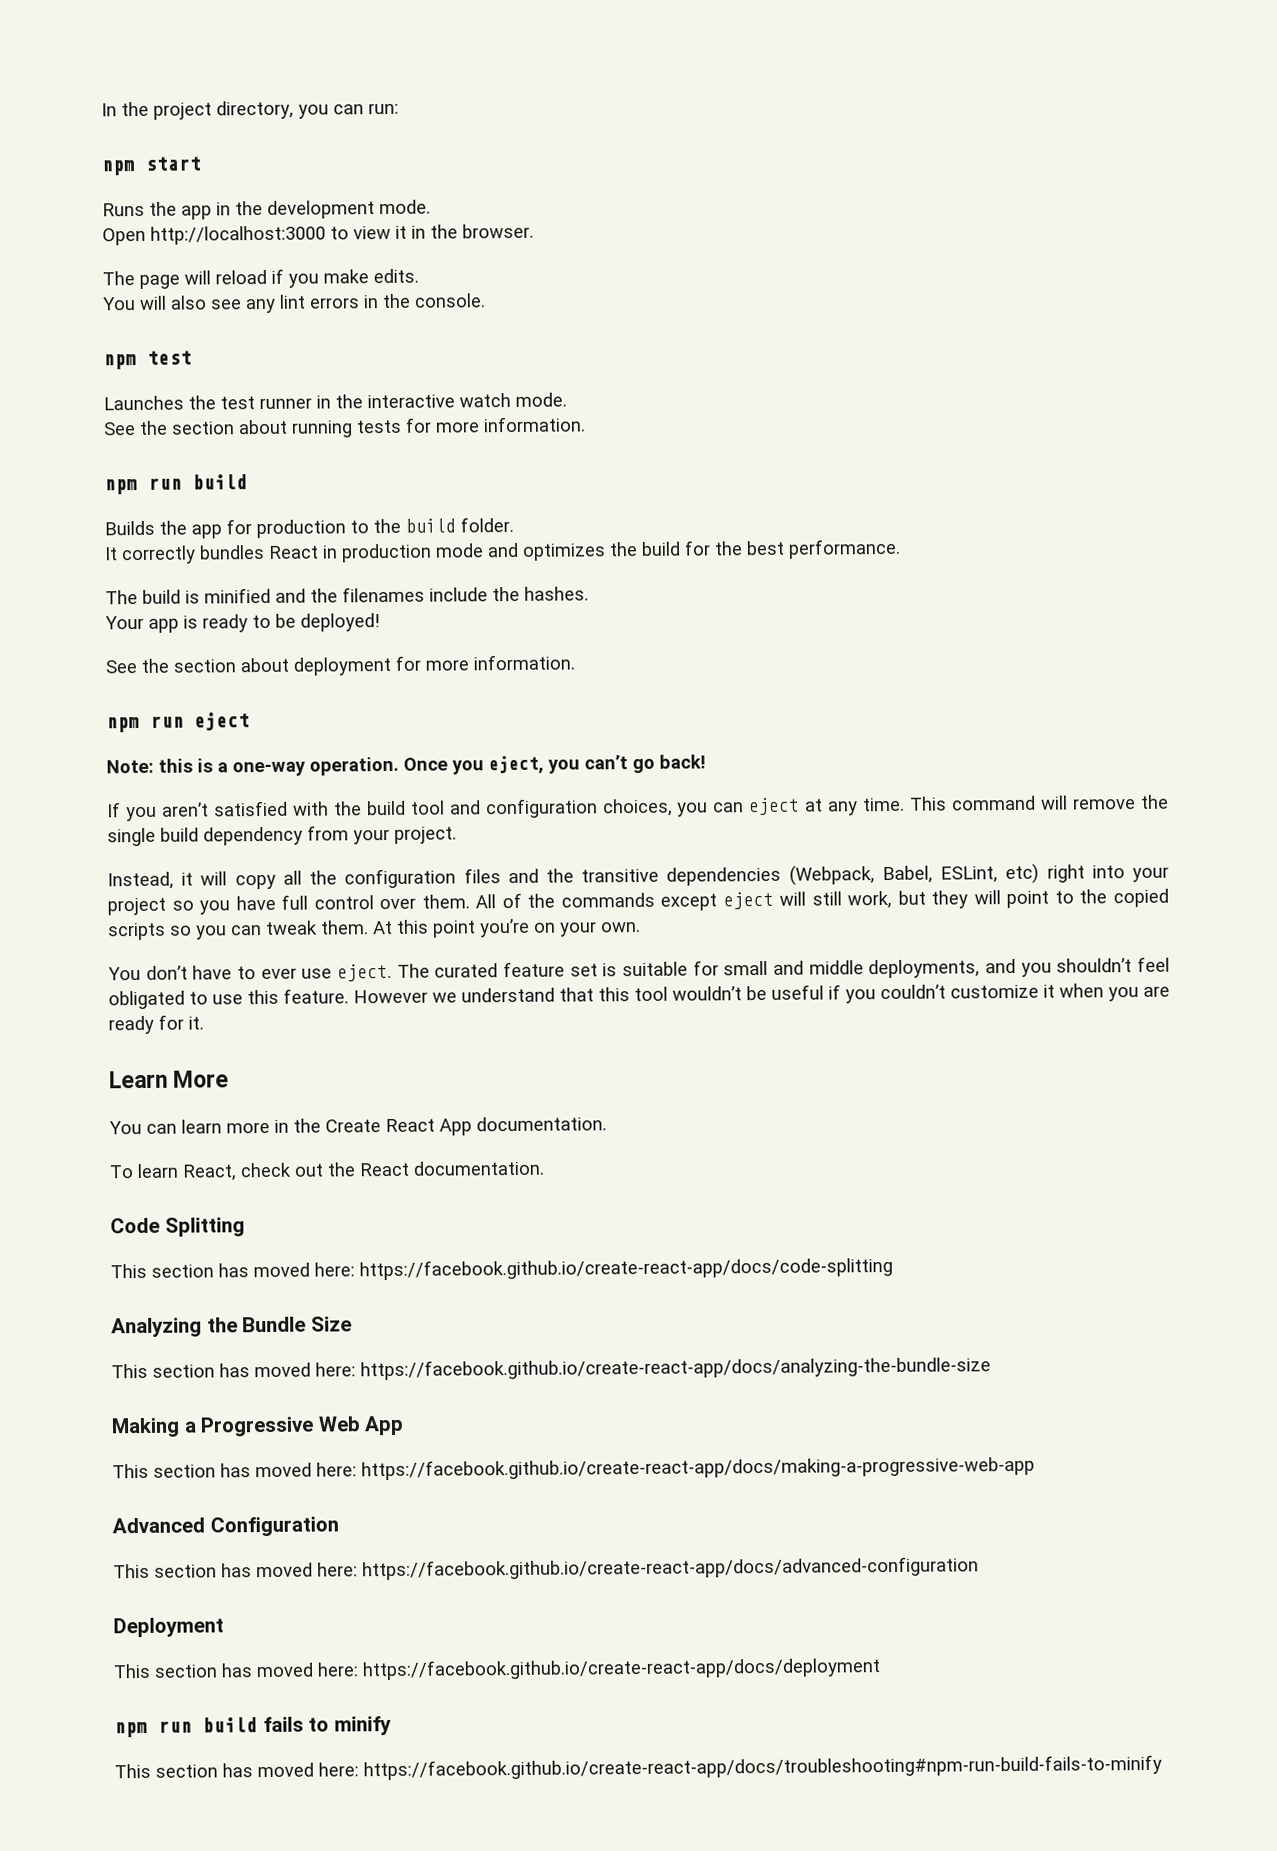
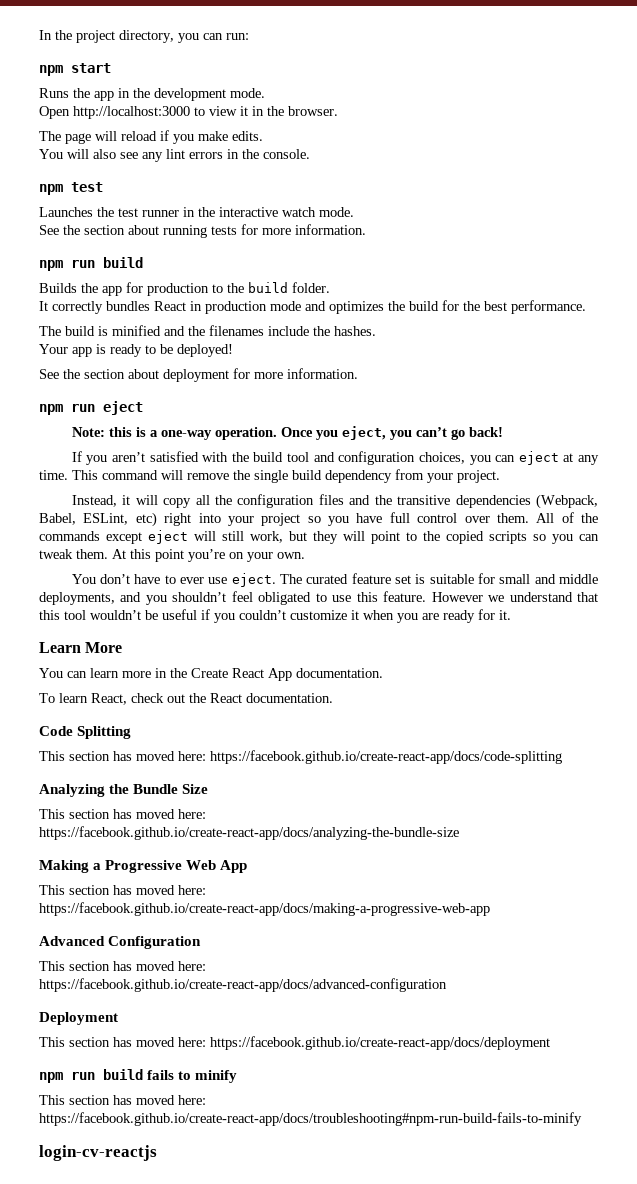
(1162, 1767) none -> [39,1145,157,1161] // login-cv-reactjs

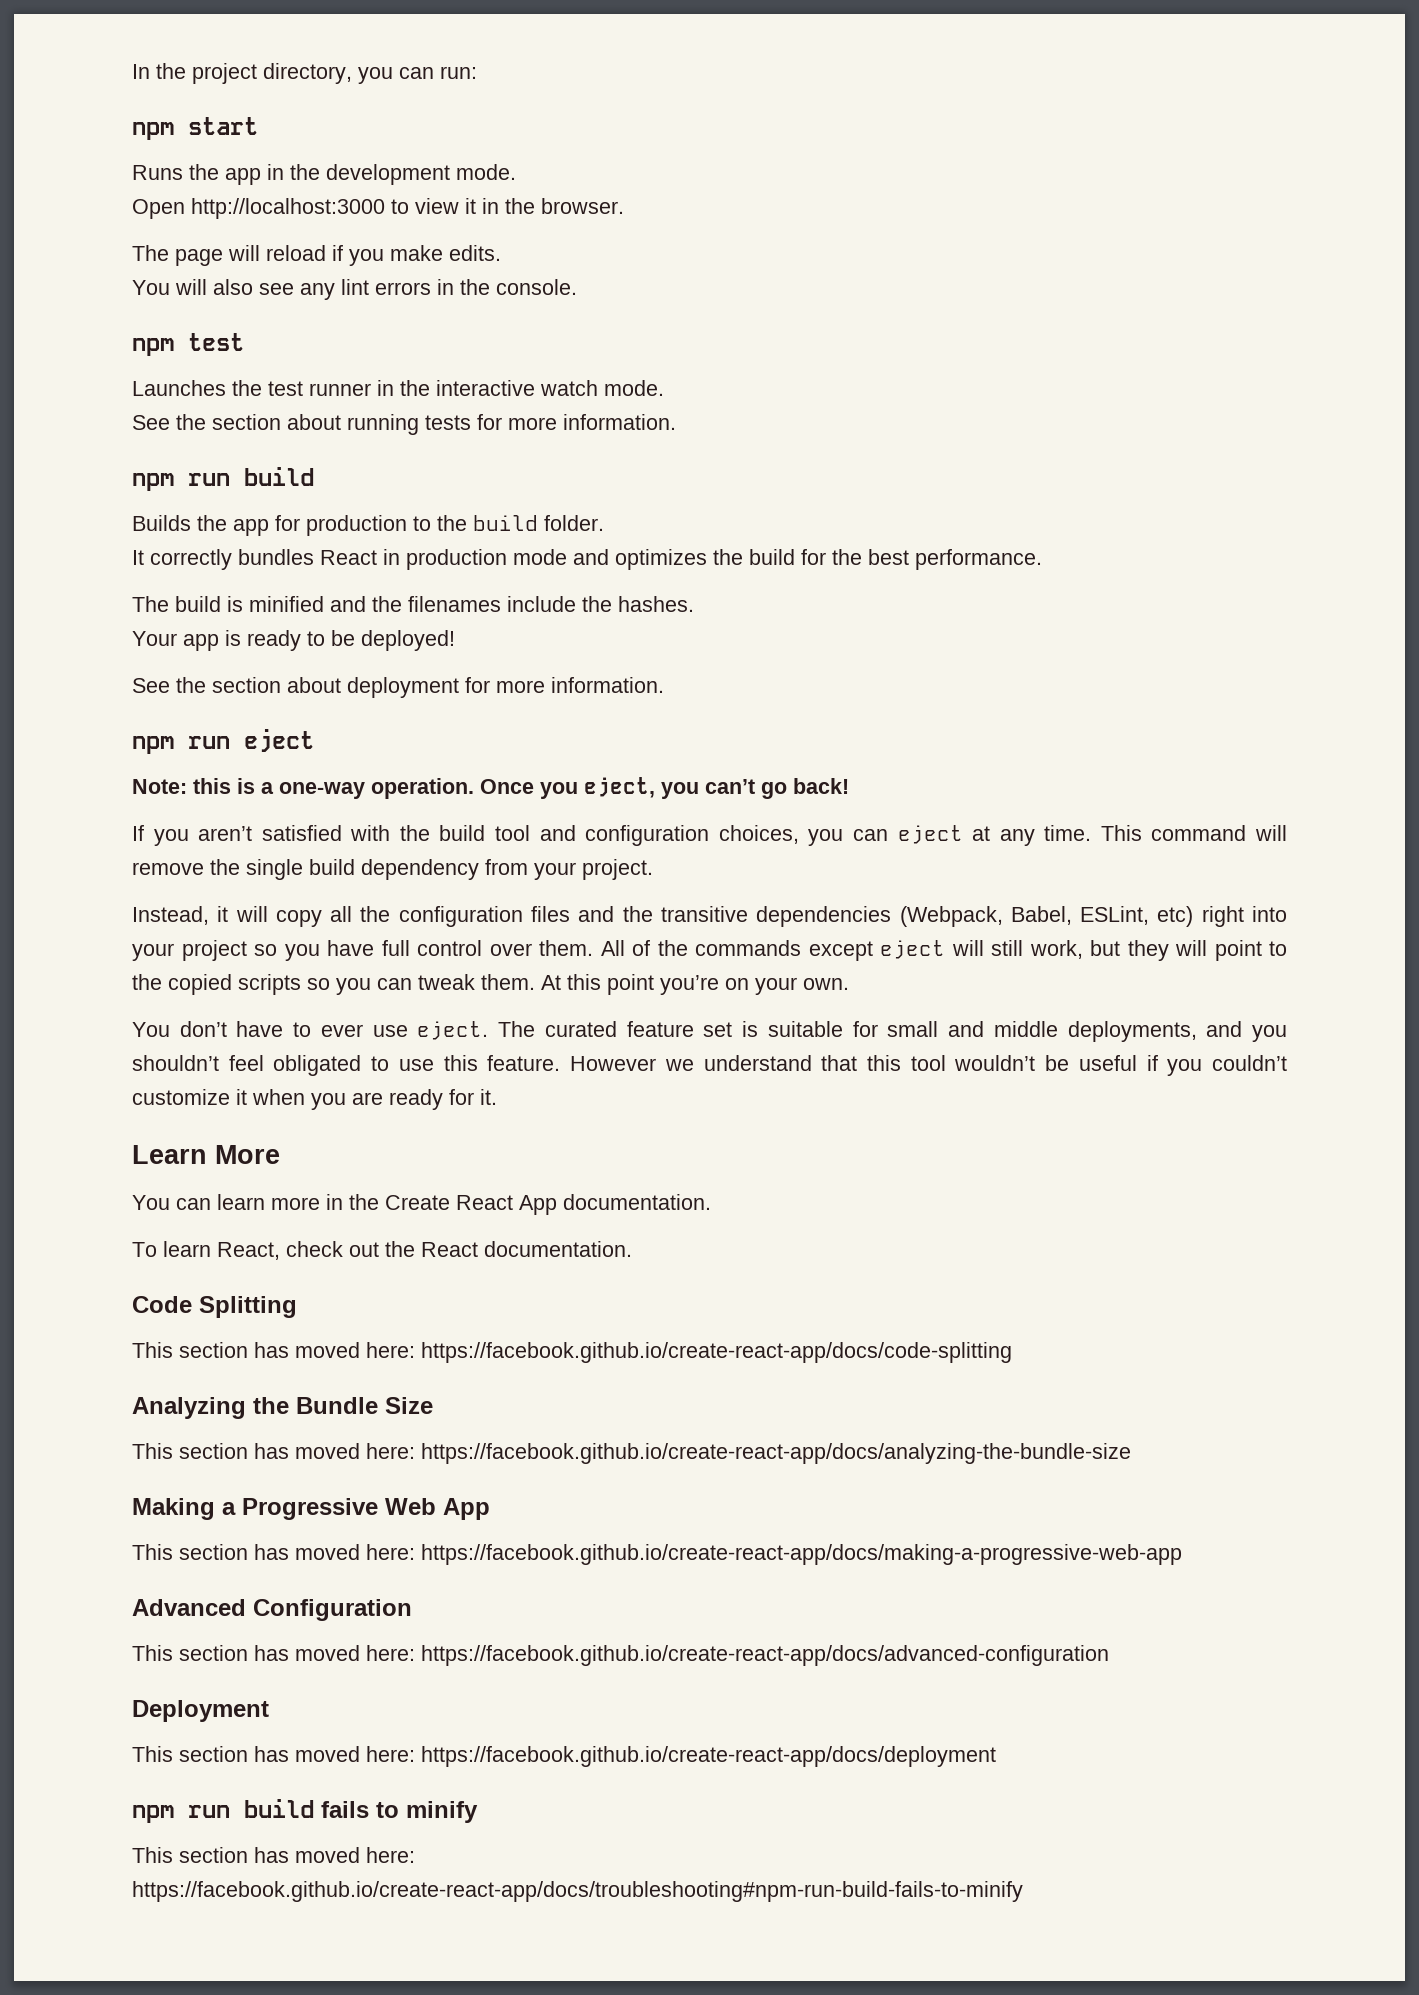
[39,1145,157,1161] // login-cv-reactjs -> (1023, 1891) none

